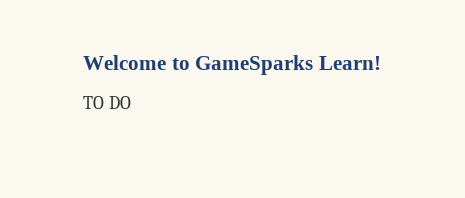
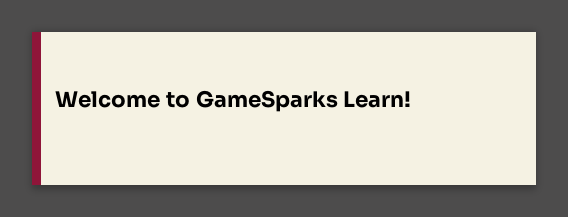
[83,96,131,109] // TO DO -> (412, 99) none

